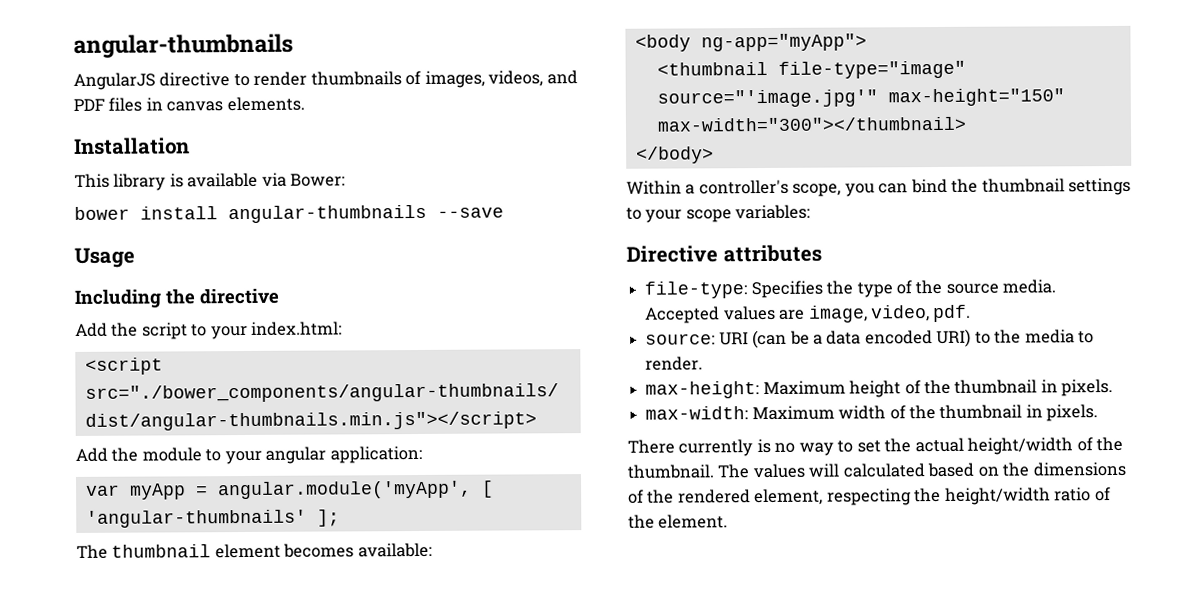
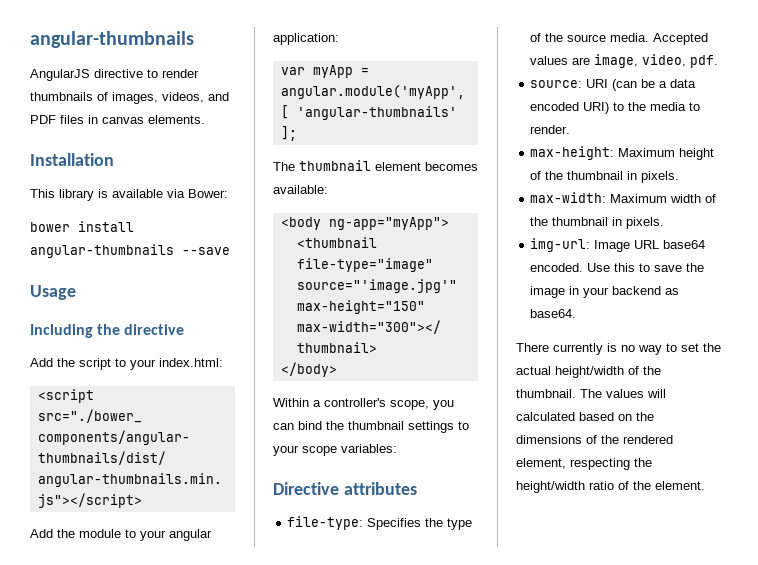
(1099, 413) none -> [530,238,706,252] [530,263,705,272] [530,286,680,298] [530,309,577,318] // img-url: Image URL base64 encoded. Use this to save the image in your backend as base64.

